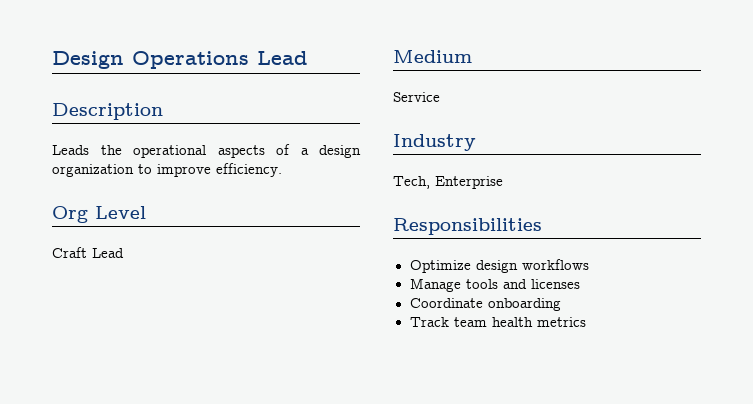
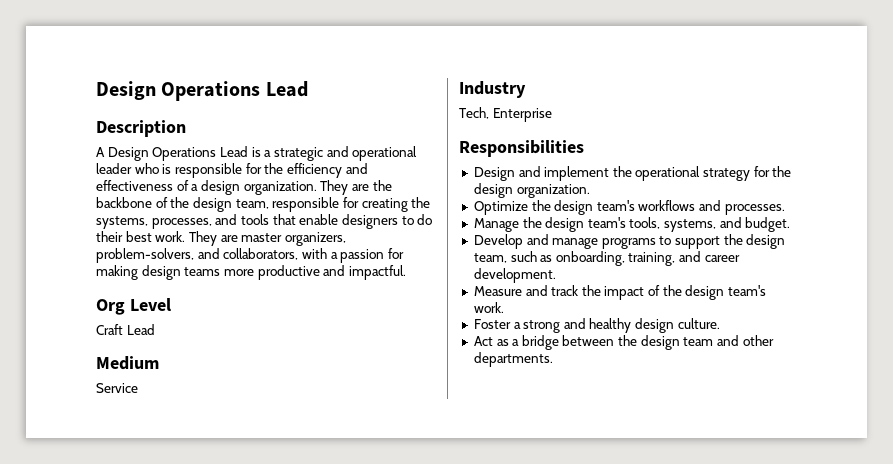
[52,144,361,158] [52,163,282,177] Leads the operational aspects of a design organization to improve efficiency. -> [96,146,418,161] [96,163,368,178] [96,180,392,195] [96,197,431,212] [96,214,433,229] [96,231,346,246] [96,248,404,263] [96,265,406,280] A Design Operations Lead is a strategic and operational leader who is responsible for the efficiency and effectiveness of a design organization. They are the backbone of the design team, responsible for creating the systems, processes, and tools that enable designers to do their best work. They are master organizers, problem-solvers, and collaborators, with a passion for making design teams more productive and impactful.
[409,260,518,273] Optimize design -> [473,166,792,181] [473,183,590,198] [473,200,635,215] Design and implement the operational strategy for the design organization. // Optimize the design team's
(589, 264) none -> [699,200,785,215] and processes.
[465,279,580,289] [409,298,561,311] [409,317,586,327] tools and licenses // Coordinate onboarding // Track team health metrics -> [522,217,791,232] [473,234,786,249] [473,251,740,266] [473,268,556,283] [473,285,767,300] [473,302,504,313] [473,318,720,333] [473,335,774,350] [473,352,553,367] the design team's tools, systems, and budget. // Develop and manage programs to support the design team, such as onboarding, training, and career development. // Measure and track the impact of the design team's work. // Foster a strong and healthy design culture. // Act as a bridge between the design team and other departments.

